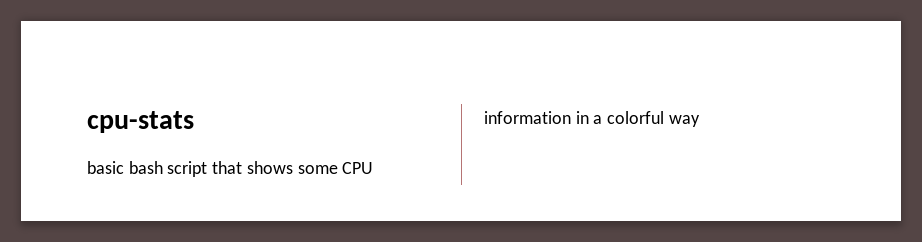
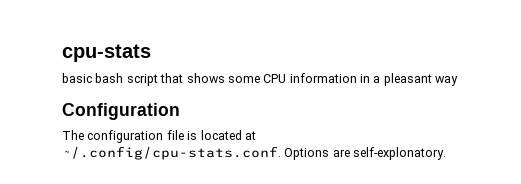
[607,111,665,124] colorful -> [383,73,432,86] pleasant
(700, 121) none -> [62,103,180,120] [62,130,256,143] [62,146,447,160] // Configuration // The configuration file is located at ~/.config/cpu-stats.conf. Options are self-explonatory.

